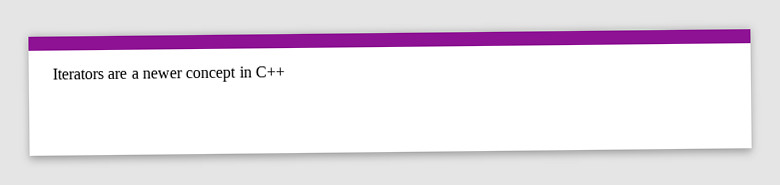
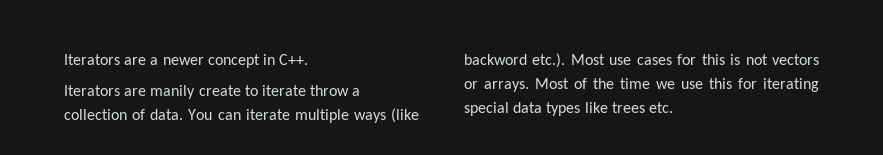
[254,66,285,78] C++ -> [279,54,309,65] [64,85,361,99] [64,108,419,123] [464,53,819,68] [464,78,819,92] [464,102,673,116] C++. // Iterators are manily create to iterate throw a collection of data. You can iterate multiple ways (like backword etc.). Most use cases for this is not vectors or arrays. Most of the time we use this for iterating special data types like trees etc.

